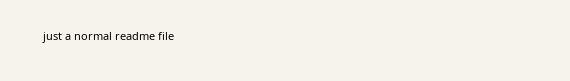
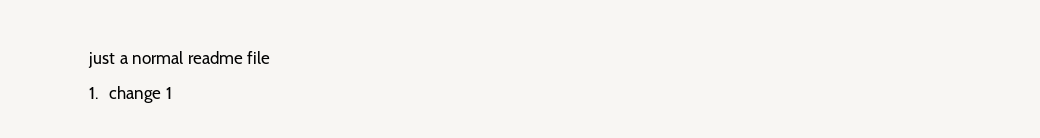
(174, 36) none -> [89,86,172,103] // 1. change 1

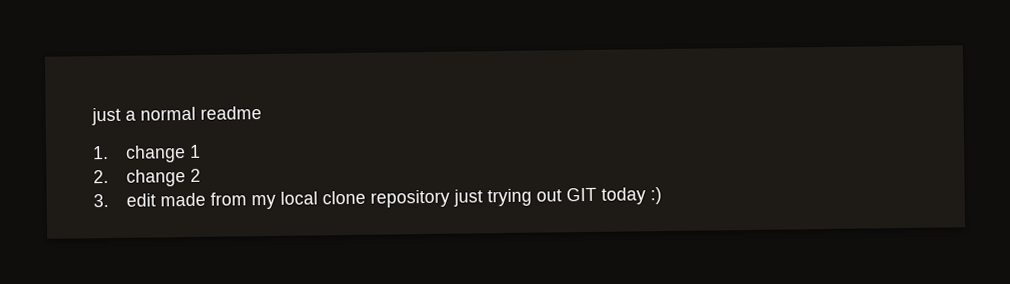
[247,51,271,64] file -> (262, 113) none
(172, 93) none -> [93,168,201,187] [93,187,662,210] // 2. change 2 // 3. edit made from my local clone repository just trying out GIT today :)

